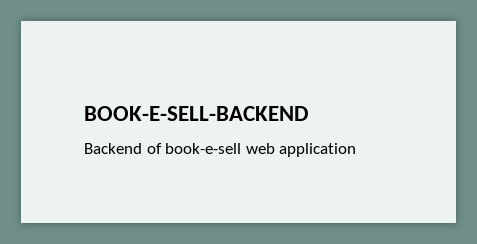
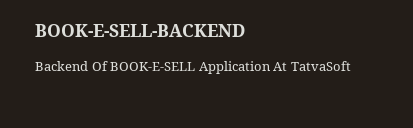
[146,143,357,157] of book-e-sell web application -> [91,61,351,74] Of BOOK-E-SELL Application At TatvaSoft

